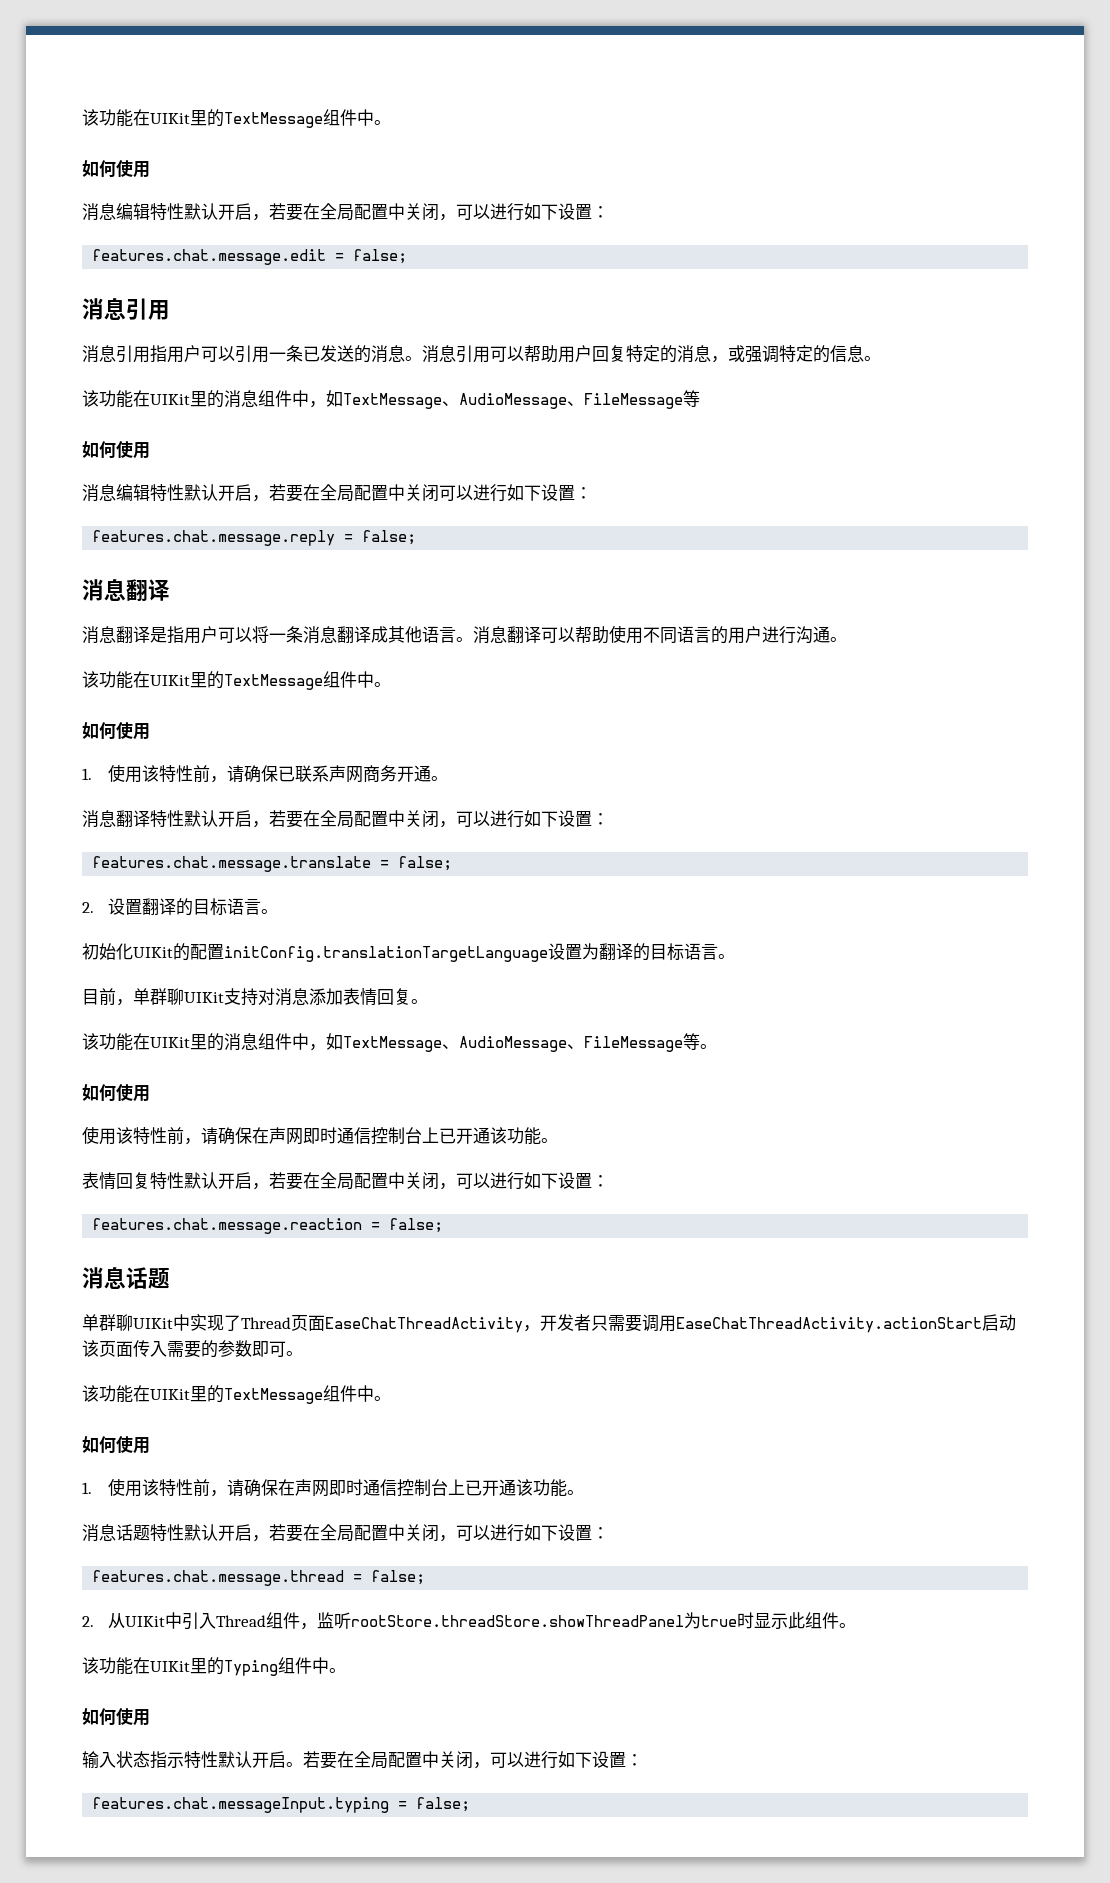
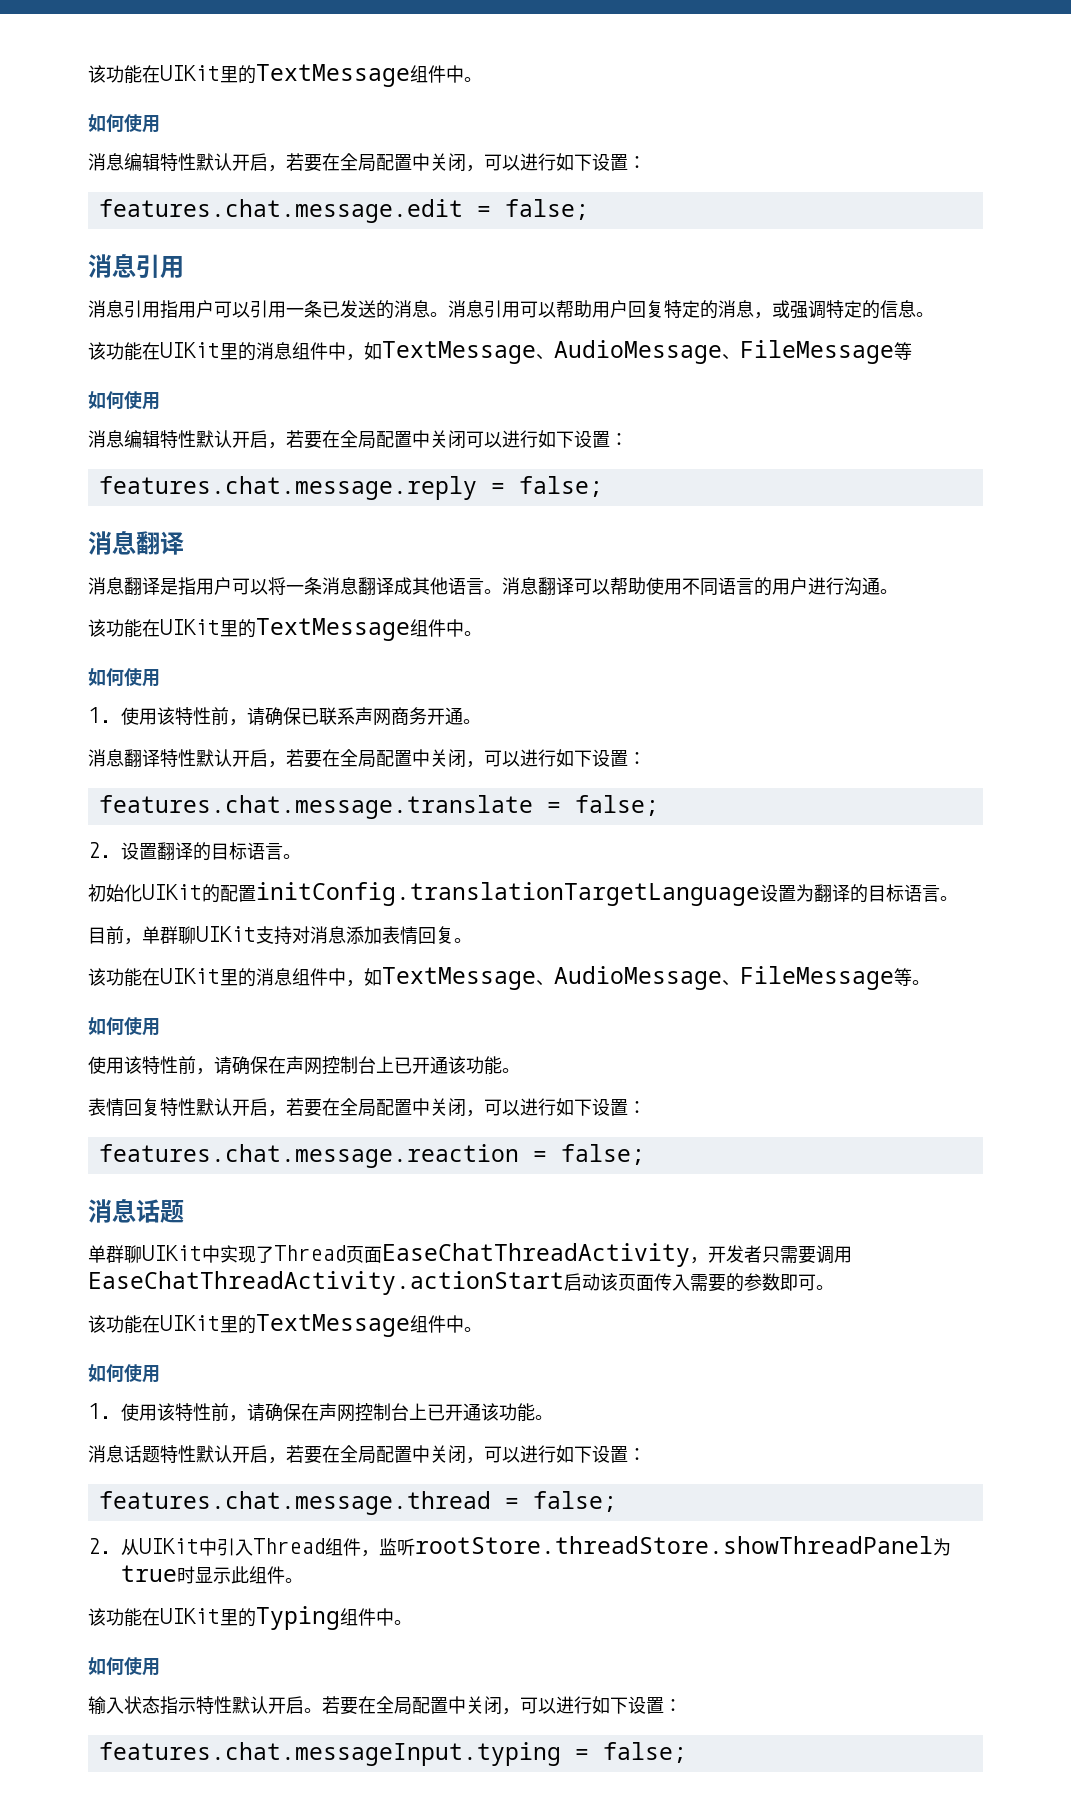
[303,1127,371,1144] 即时通信 -> (322, 1066) none
[328,1479,397,1496] 即时通信 -> (355, 1413) none

